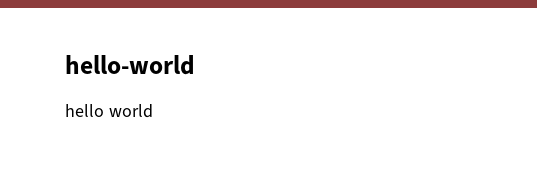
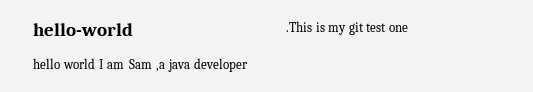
(153, 111) none -> [99,58,248,72] [286,21,408,35] I am Sam ,a java developer .This is my git test one

